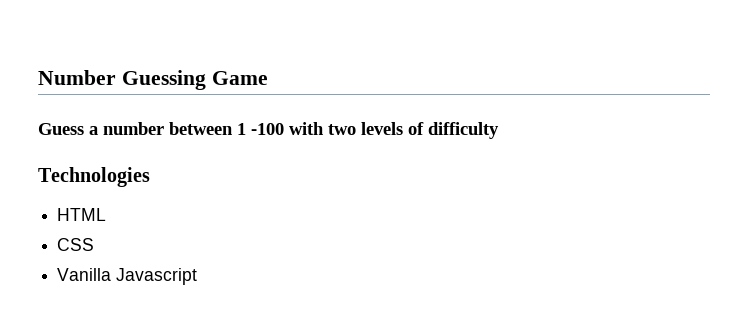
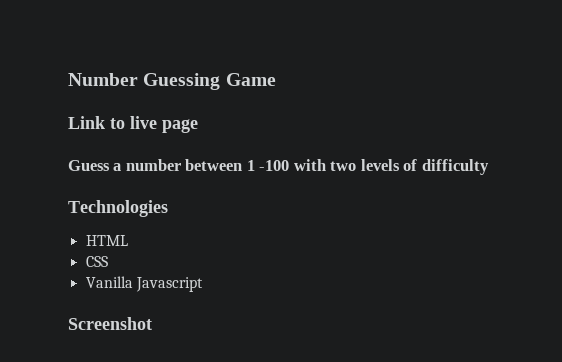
(268, 78) none -> [68,116,198,133] // Link to live page
(198, 276) none -> [68,317,152,330] // Screenshot

